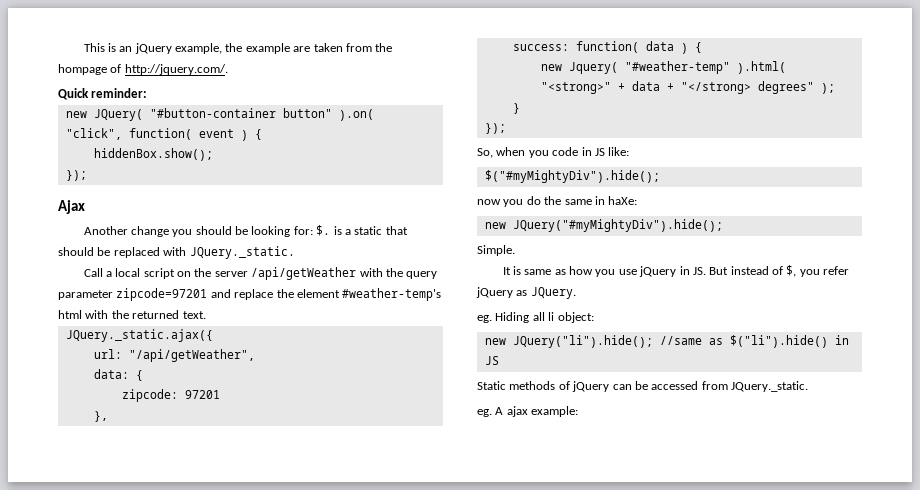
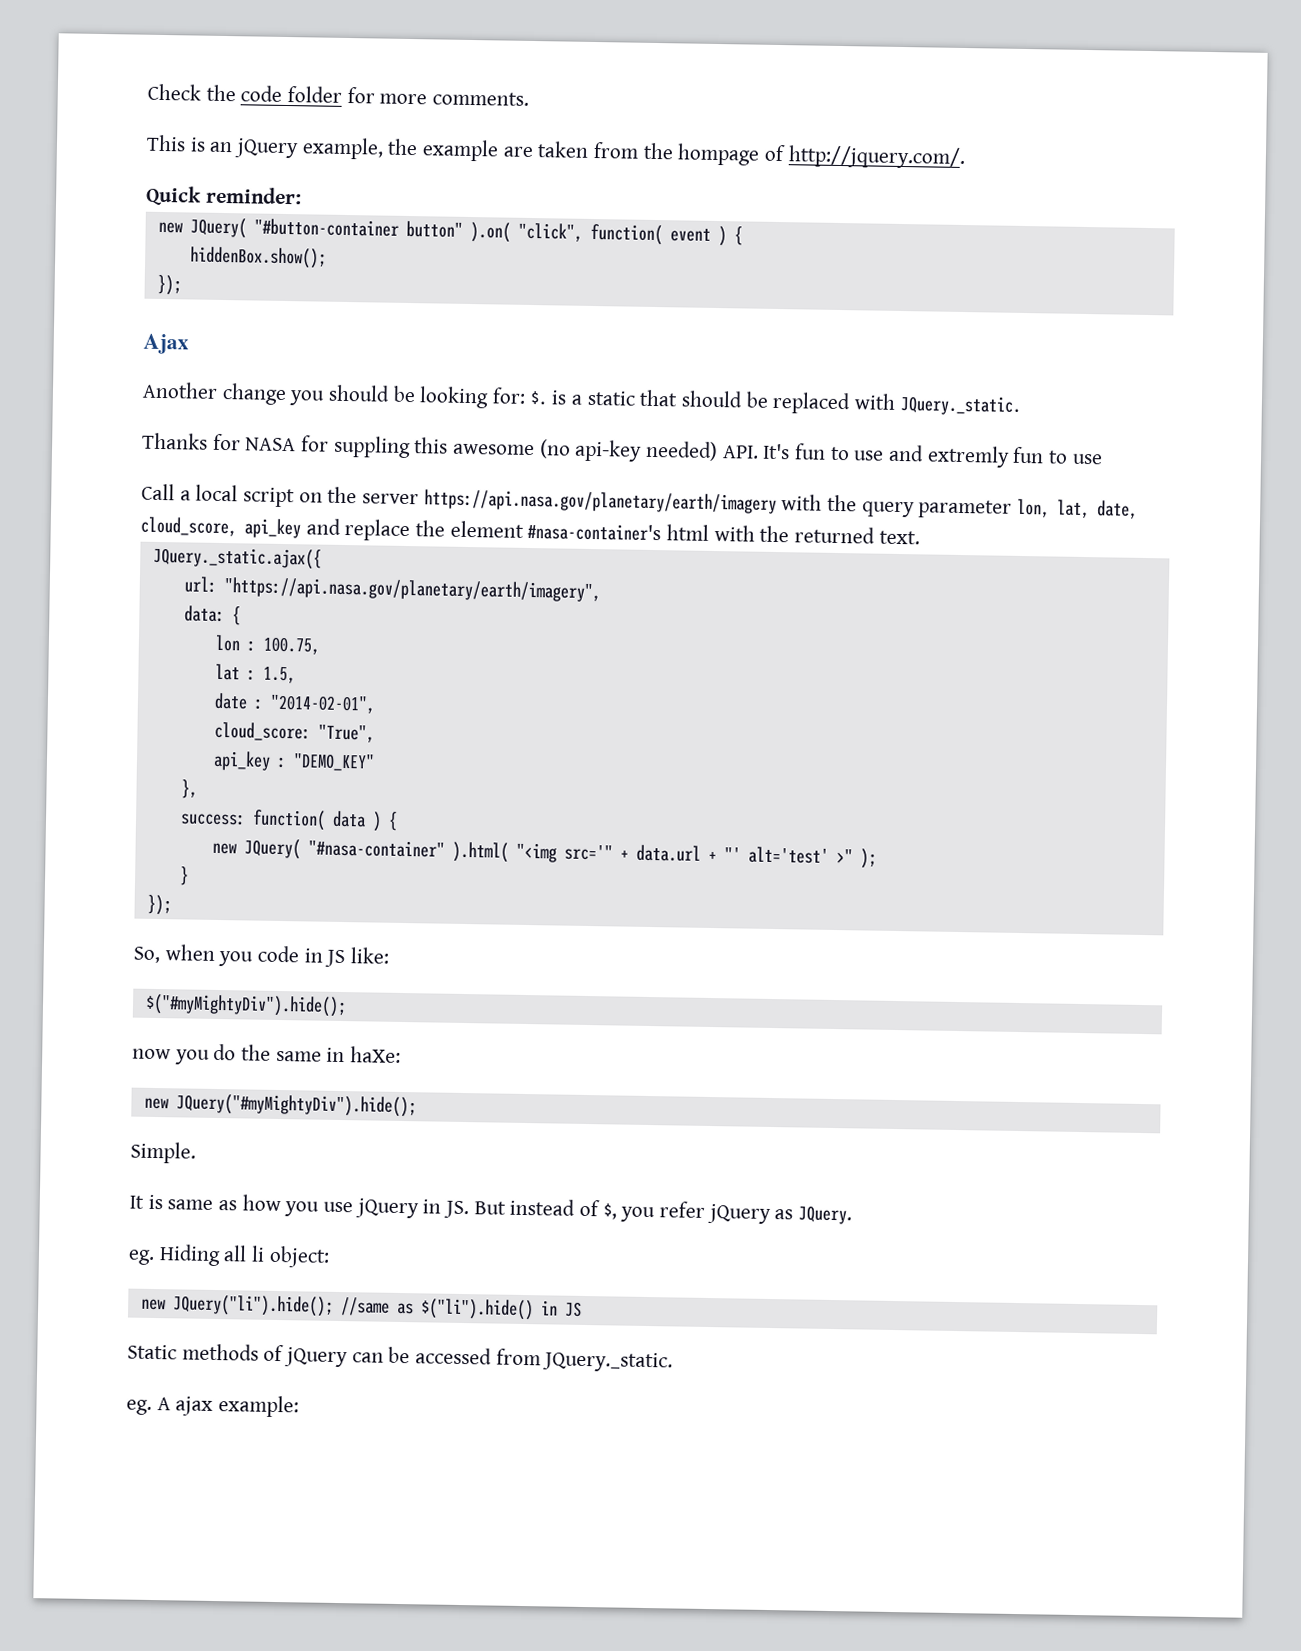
(83, 47) none -> [147,83,530,106] Check the code folder for more comments. //
(295, 252) none -> [142,432,1103,468] // Thanks for NASA for suppling this awesome (no api-key needed) API. It's fun to use and extremly fun to use
[251,267,357,280] /api/getWeather -> [423,489,777,514] https://api.nasa.gov/planetary/earth/imagery
[116,288,208,301] zipcode=97201 -> [1017,498,1139,519] [140,516,301,539] lon, lat, date, cloud_score, api_key
[342,288,442,301] #weather-temp's -> [527,522,662,542] #nasa-container's
[128,349,255,362] "/api/getWeather", -> [223,577,601,603] "https://api.nasa.gov/planetary/earth/imagery",
[121,389,220,402] zipcode: 97201 -> [214,634,321,655] [214,663,296,684] [213,692,376,714] [213,721,375,743] [212,750,375,772] lon : 100.75, // lat : 1.5, // date : "2014-02-01", // cloud_score: "True", // api_key : "DEMO_KEY"
[568,61,786,74] [540,81,814,94] Jquery( "#weather-temp" ).html( "<strong>" + data + "</strong> degrees" -> [243,838,853,864] JQuery( "#nasa-container" ).html( "<img src='" + data.url + "' alt='test' >"

